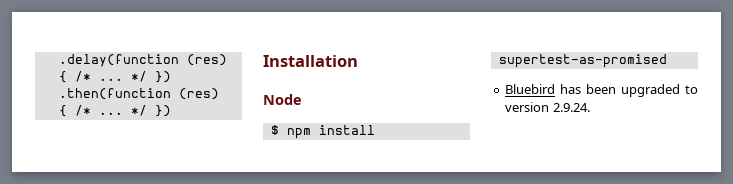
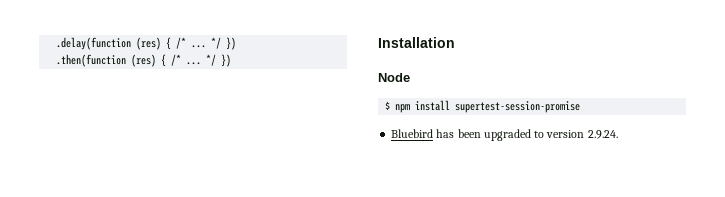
[498,54,667,68] supertest-as-promised -> [455,101,581,113] supertest-session-promise

